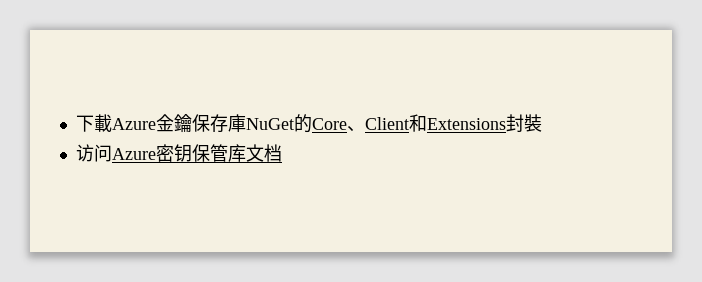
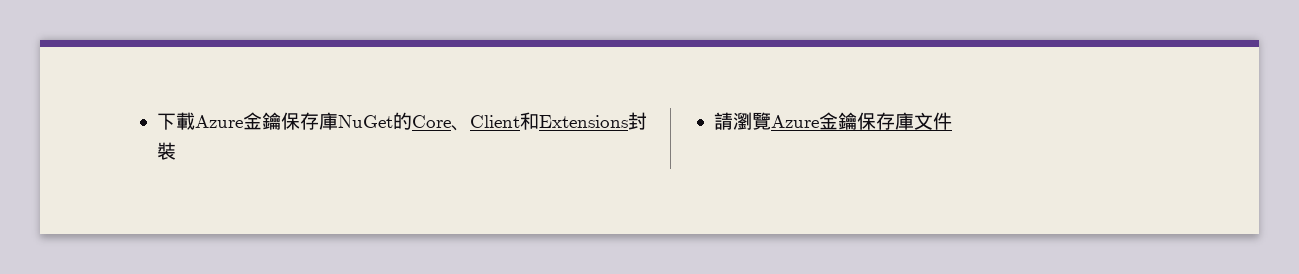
[75,144,282,162] 访问Azure密钥保管库文档 -> [713,112,952,130] 請瀏覽Azure金鑰保存庫文件

